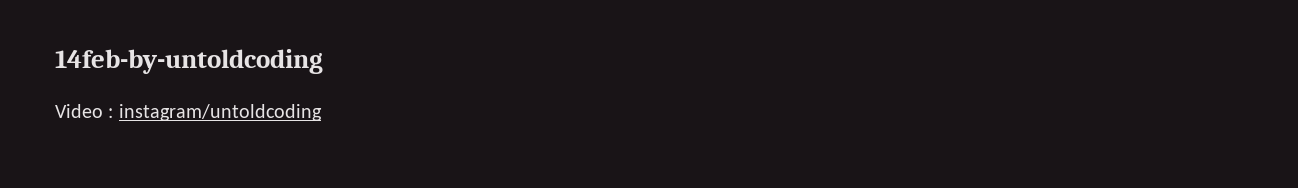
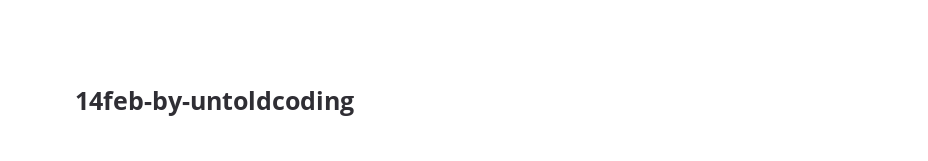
[55,104,322,121] // Video : instagram/untoldcoding -> (354, 103) none

